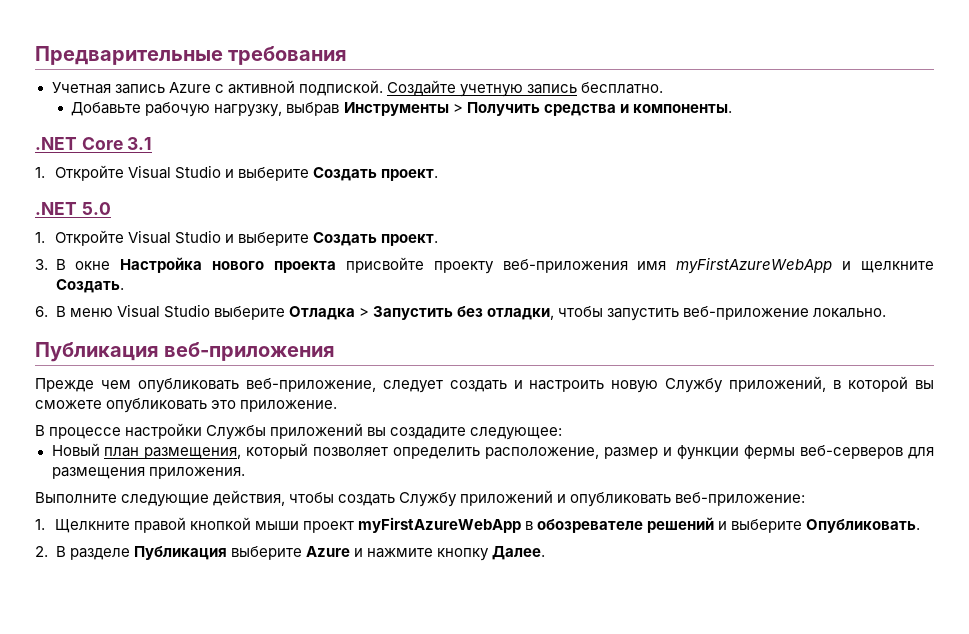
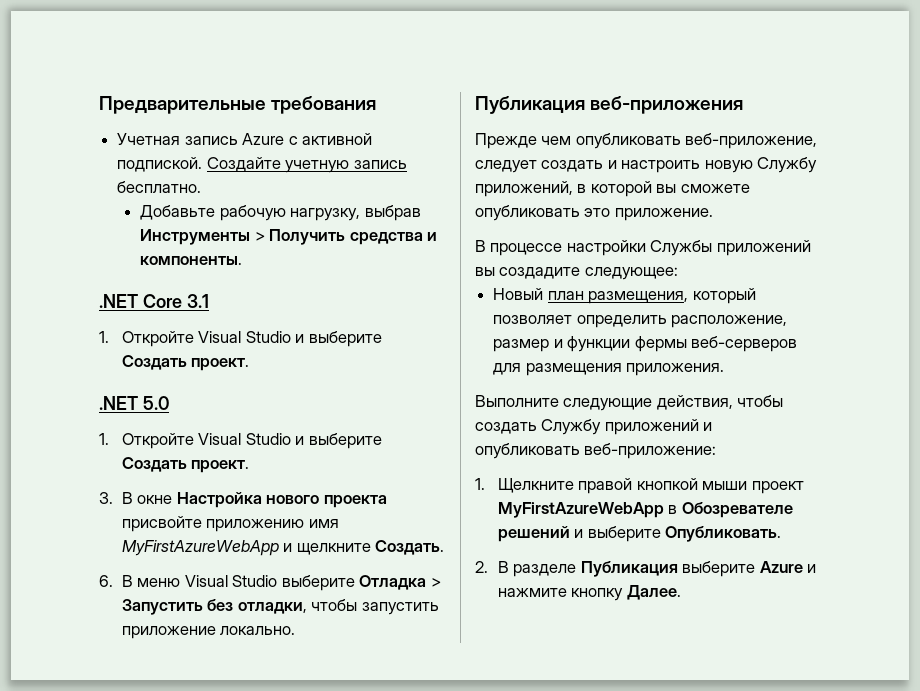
[433,257,833,274] проекту веб-приложения имя myFirstAzureWebApp -> [206,519,339,532] [122,540,280,556] приложению имя MyFirstAzureWebApp
[683,306,810,320] веб-приложение -> [122,626,217,639] приложение
[358,517,644,533] myFirstAzureWebApp в обозревателе -> [498,502,793,518] MyFirstAzureWebApp в Обозревателе

